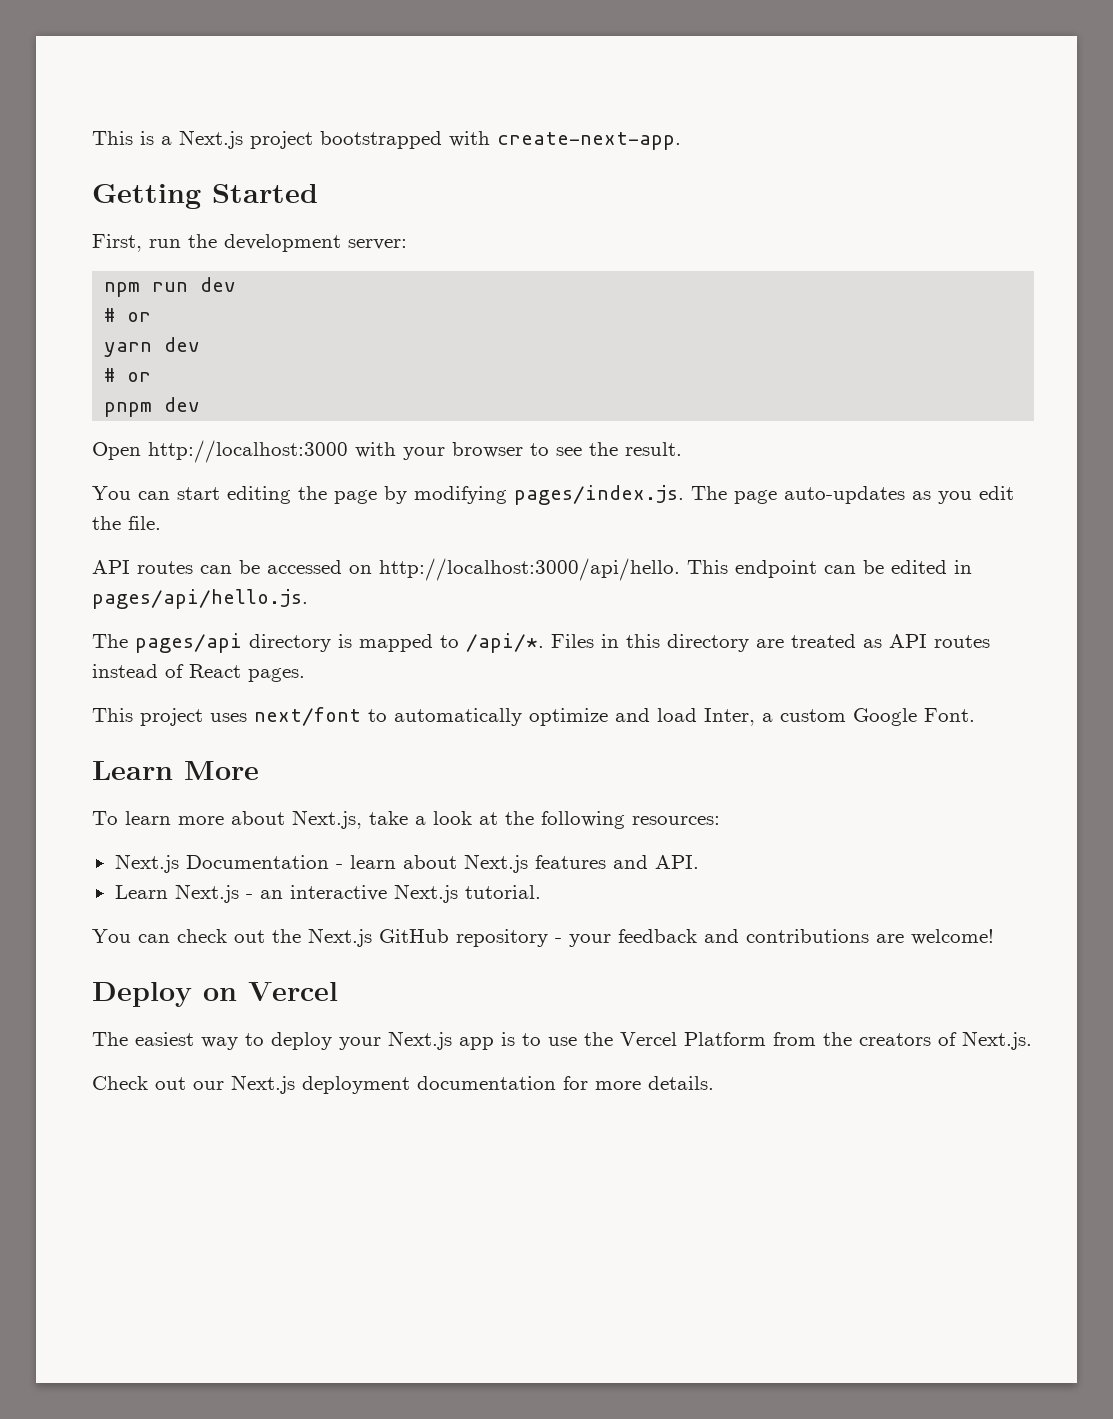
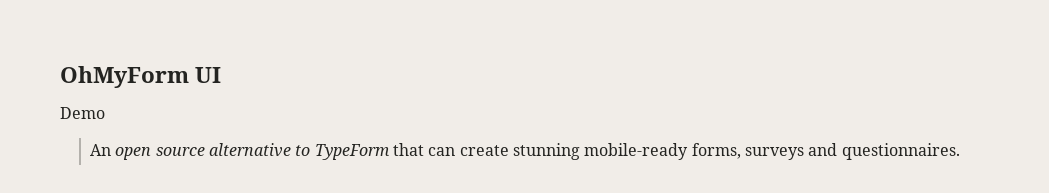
[92,130,681,150] [92,184,318,209] [92,234,407,252] [104,277,237,297] [104,308,152,322] [104,337,201,357] [104,368,152,382] [104,397,201,417] [92,440,682,463] [92,485,1014,505] [92,516,161,530] [92,558,972,581] [92,589,308,609] [92,633,990,653] [92,664,305,682] [92,707,975,726] [92,761,259,780] [92,810,720,829] [114,854,699,873] [114,884,541,903] [92,928,994,947] [92,982,338,1007] [92,1031,1032,1050] [92,1075,714,1094] This is a Next.js project bootstrapped with create-next-app. // Getting Started // First, run the development server: // npm run dev // # or // yarn dev // # or // pnpm dev // Open http://localhost:3000 with your browser to see the result. // You can start editing the page by modifying pages/index.js. The page auto-updates as you edit the file. // API routes can be accessed on http://localhost:3000/api/hello. This endpoint can be edited in pages/api/hello.js. // The pages/api directory is mapped to /api/*. Files in this directory are treated as API routes instead of React pages. // This project uses next/font to automatically optimize and load Inter, a custom Google Font. // Learn More // To learn more about Next.js, take a look at the following resources: // Next.js Documentation - learn about Next.js features and API. // Learn Next.js - an interactive Next.js tutorial. // You can check out the Next.js GitHub repository - your feedback and contributions are welcome! // Deploy on Vercel // The easiest way to deploy your Next.js app is to use the Vercel Platform from the creators of Next.js. // Check out our Next.js deployment documentation for more details. -> [60,66,222,88] [60,107,105,119] [90,143,960,160] OhMyForm UI // Demo // An open source alternative to TypeForm that can create stunning mobile-ready forms, surveys and questionnaires.

